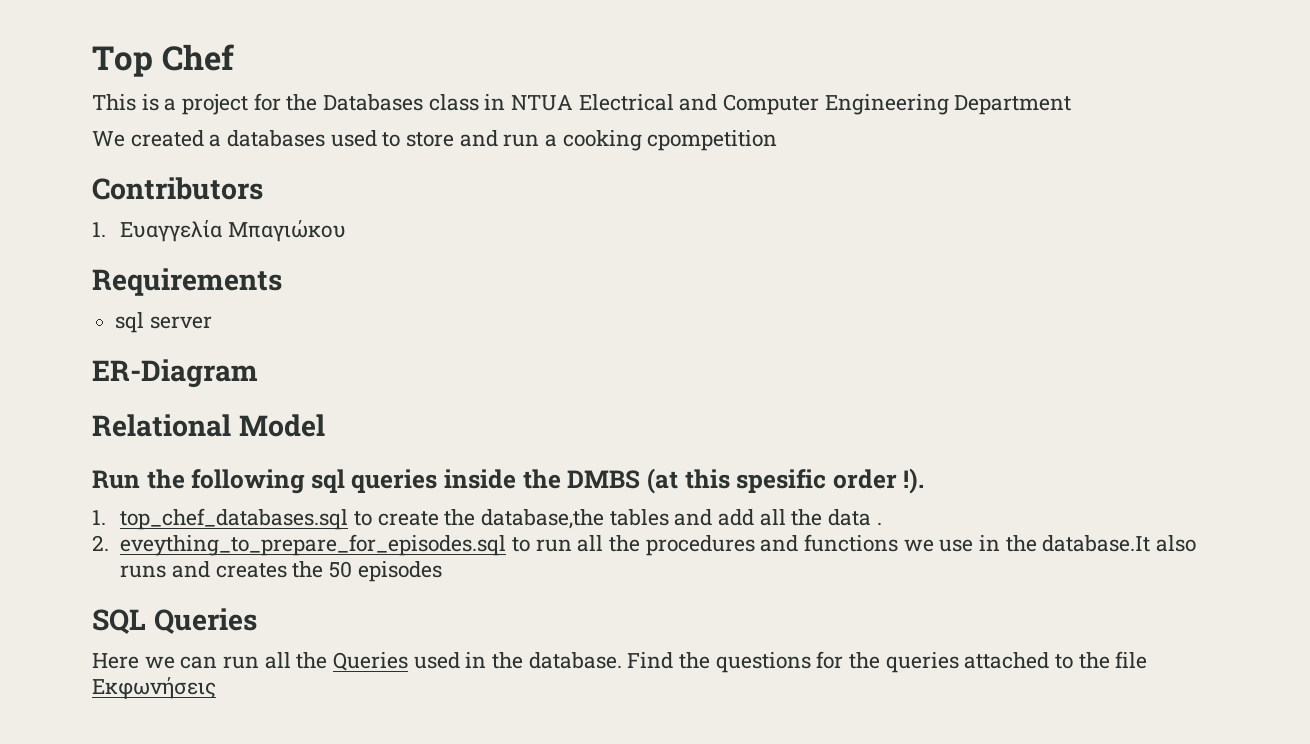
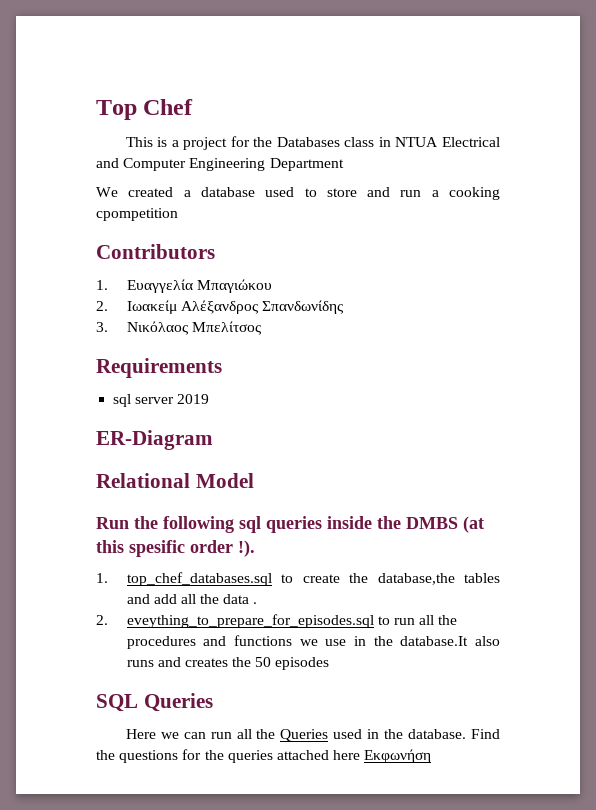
[227,130,326,147] databases -> [200,187,255,197] database
(346, 231) none -> [96,300,343,314] [96,321,261,335] // 2. Ιωακείμ Αλέξανδρος Σπανδωνίδης // 3. Νικόλαος Μπελίτσος
(212, 322) none -> [177,394,210,404] 2019
[1055,651,1148,669] [92,677,216,699] to the file Εκφωνήσεις -> [333,749,432,763] here Εκφωνήση

